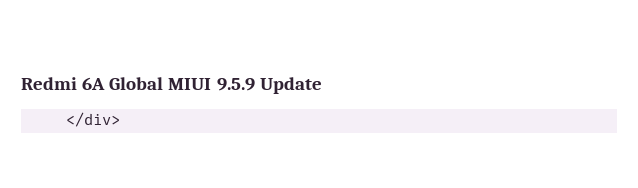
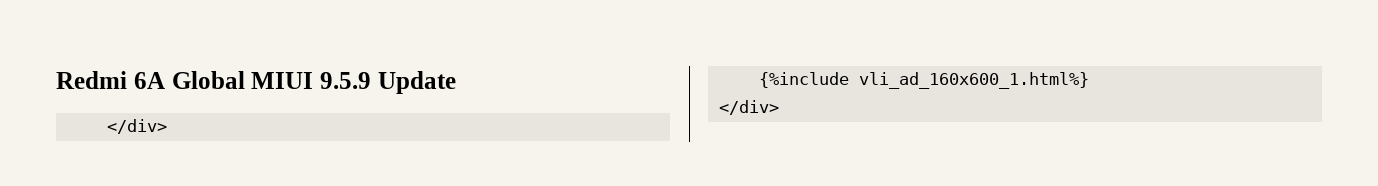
(121, 119) none -> [759,72,1090,89] [719,100,780,115] // {%include vli_ad_160x600_1.html%} // </div>

